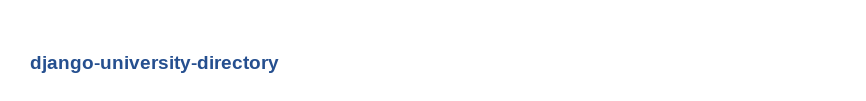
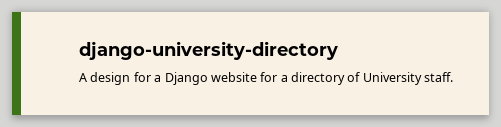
(279, 64) none -> [79,72,454,85] // A design for a Django website for a directory of University staff.

